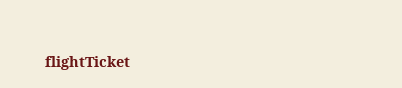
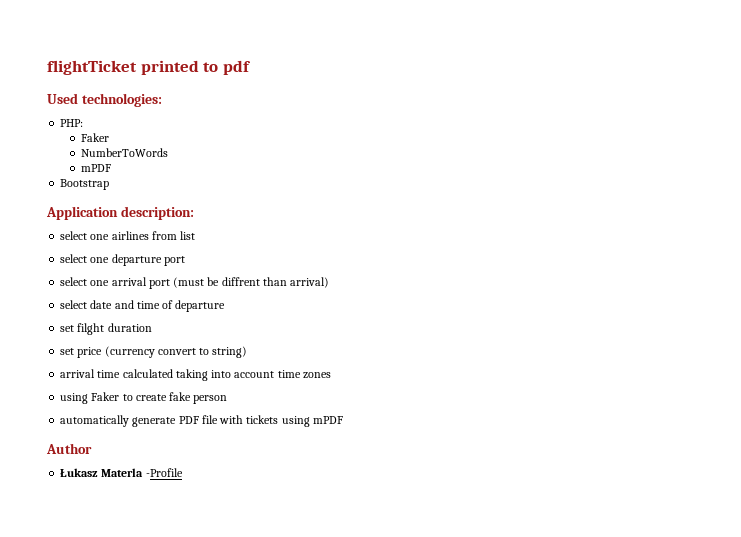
(130, 63) none -> [140,60,251,75] [47,93,162,107] [60,119,84,127] [81,133,110,142] [81,148,169,157] [81,164,112,172] [60,179,110,190] [46,206,194,220] [60,231,196,240] [60,254,185,266] [60,277,330,289] [60,300,226,312] [60,323,152,335] [60,346,248,358] [60,369,331,381] [60,392,228,404] [60,415,343,427] [46,443,92,454] [60,468,183,477] printed to pdf // Used technologies: // PHP: // Faker // NumberToWords // mPDF // Bootstrap // Application description: // select one airlines from list // select one departure port // select one arrival port (must be diffrent than arrival) // select date and time of departure // set filght duration // set price (currency convert to string) // arrival time calculated taking into account time zones // using Faker to create fake person // automatically generate PDF file with tickets using mPDF // Author // Łukasz Materla -Profile

